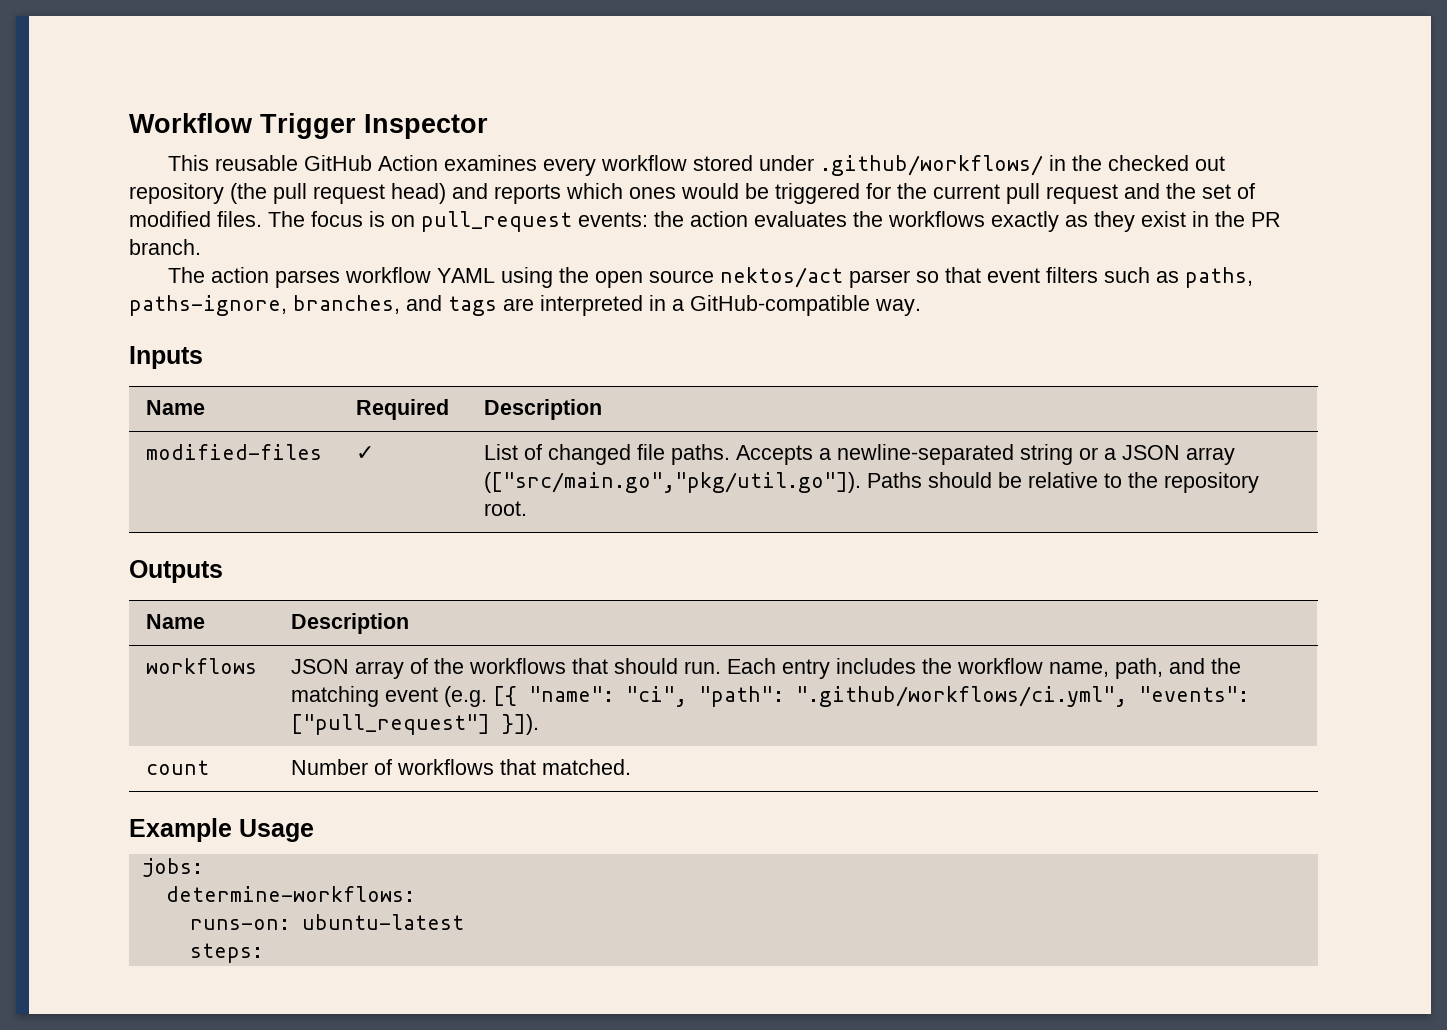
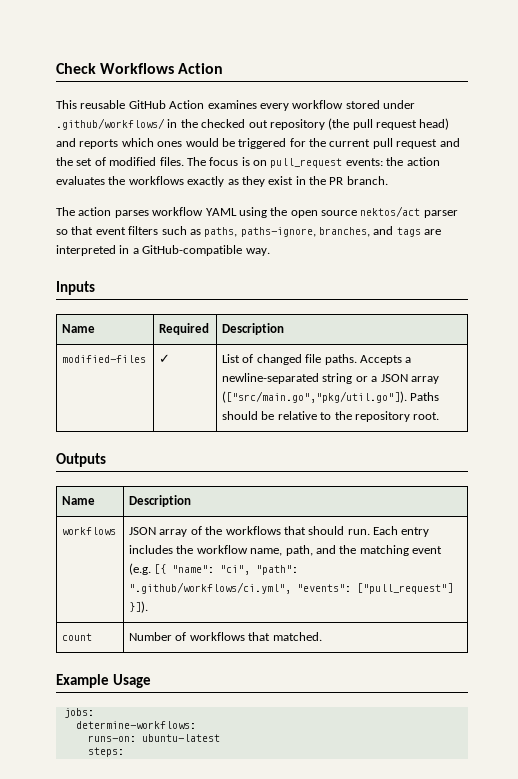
[129,113,488,139] Workflow Trigger Inspector -> [56,63,224,74] Check Workflows Action

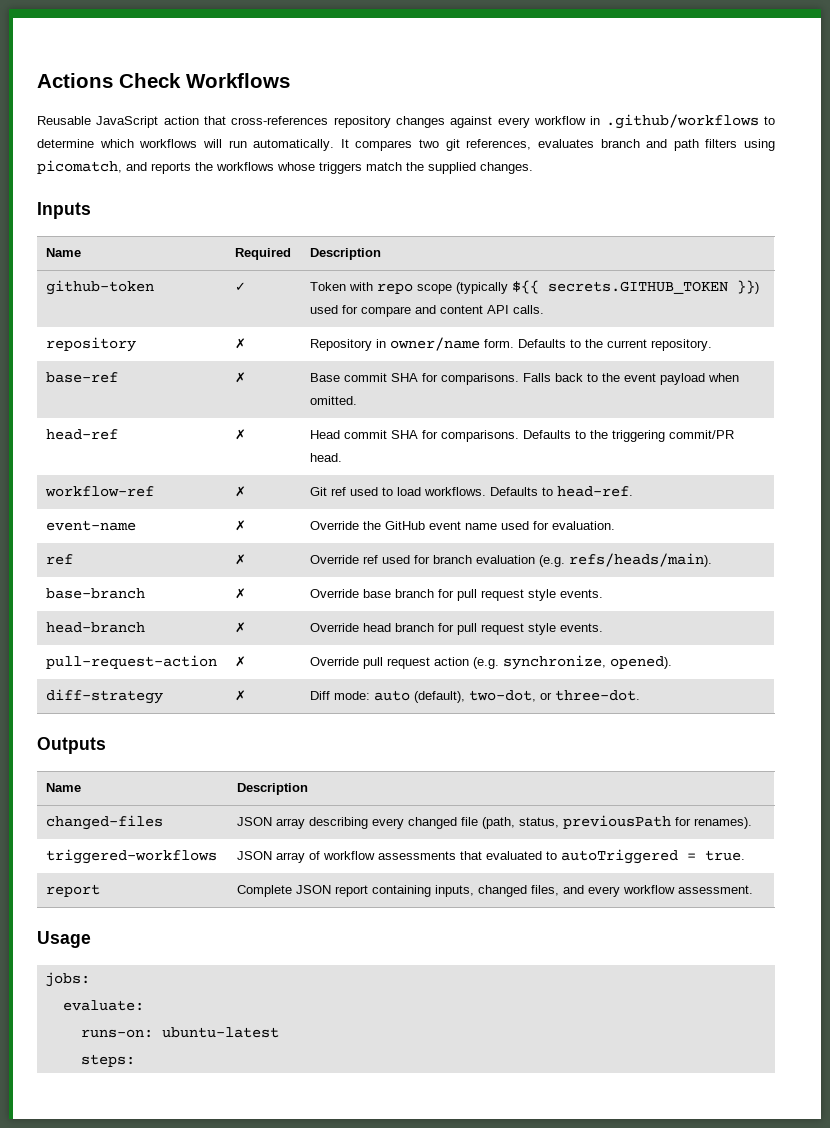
(56, 68) none -> [37,73,113,88] Actions
[178,63,224,74] [56,100,415,111] [56,118,450,130] [56,138,460,149] [56,157,440,168] [56,176,388,187] [56,206,458,218] [56,226,442,237] [56,245,270,256] Action // This reusable GitHub Action examines every workflow stored under .github/workflows/ in the checked out repository (the pull request head) and reports which ones would be triggered for the current pull request and the set of modified files. The focus is on pull_request events: the action evaluates the workflows exactly as they exist in the PR branch. // The action parses workflow YAML using the open source nektos/act parser so that event filters such as paths, paths-ignore, branches, and tags are interpreted in a GitHub-compatible way. -> [37,114,776,129] [37,139,775,151] [37,160,533,174] // Reusable JavaScript action that cross-references repository changes against every workflow in .github/workflows to determine which workflows will run automatically. It compares two git references, evaluates branch and path filters using picomatch, and reports the workflows whose triggers match the supplied changes.
[62,355,147,363] modified-files -> [45,280,154,295] github-token
[222,354,412,365] [222,373,439,384] [222,391,440,403] [222,411,440,422] [56,453,106,467] [62,496,96,505] [129,495,192,507] [62,527,117,535] [129,526,430,537] [129,545,443,556] [129,563,299,575] [129,582,454,594] [129,601,149,613] [62,633,93,641] [129,632,322,641] [56,674,109,688] List of changed file paths. Accepts a newline-separated string or a JSON array (["src/main.go","pkg/util.go"]). Paths should be relative to the repository root. // Outputs // Name | Description // workflows | JSON array of the workflows that should run. Each entry includes the workflow name, path, and the matching event (e.g. [{ "name": "ci", "path": ".github/workflows/ci.yml", "events": ["pull_request"] }]). // count | Number of workflows that matched. // Example -> [309,280,759,294] [309,305,544,317] [45,337,136,352] [234,338,246,349] [309,337,712,351] [45,372,118,383] [234,372,246,383] [309,373,739,385] [309,396,357,405] [45,429,118,440] [234,429,246,440] [309,430,734,442] [309,453,342,462] [44,486,154,497] [234,486,246,497] [309,486,633,497] [45,520,136,531] [234,520,246,531] [309,521,615,530] [45,554,73,565] [234,554,246,565] [309,553,712,567] [45,588,145,599] [234,588,246,599] [309,589,603,601] [45,622,145,633] [234,622,246,633] [309,623,603,635] [45,655,217,669] [234,656,246,667] [309,655,672,670] [45,689,163,704] [234,690,246,701] [309,690,640,703] [37,737,106,754] [45,783,81,792] [236,783,308,795] [45,815,163,830] [236,815,752,829] [45,849,217,864] [236,849,745,864] [45,884,100,897] [236,885,753,897] Token with repo scope (typically ${{ secrets.GITHUB_TOKEN }}) used for compare and content API calls. // repository | ✗ | Repository in owner/name form. Defaults to the current repository. // base-ref | ✗ | Base commit SHA for comparisons. Falls back to the event payload when omitted. // head-ref | ✗ | Head commit SHA for comparisons. Defaults to the triggering commit/PR head. // workflow-ref | ✗ | Git ref used to load workflows. Defaults to head-ref. // event-name | ✗ | Override the GitHub event name used for evaluation. // ref | ✗ | Override ref used for branch evaluation (e.g. refs/heads/main). // base-branch | ✗ | Override base branch for pull request style events. // head-branch | ✗ | Override head branch for pull request style events. // pull-request-action | ✗ | Override pull request action (e.g. synchronize, opened). // diff-strategy | ✗ | Diff mode: auto (default), two-dot, or three-dot. // Outputs // Name | Description // changed-files | JSON array describing every changed file (path, status, previousPath for renames). // triggered-workflows | JSON array of workflow assessments that evaluated to autoTriggered = true. // report | Complete JSON report containing inputs, changed files, and every workflow assessment. //
[75,721,196,729] determine-workflows: -> [62,1000,144,1011] evaluate:

